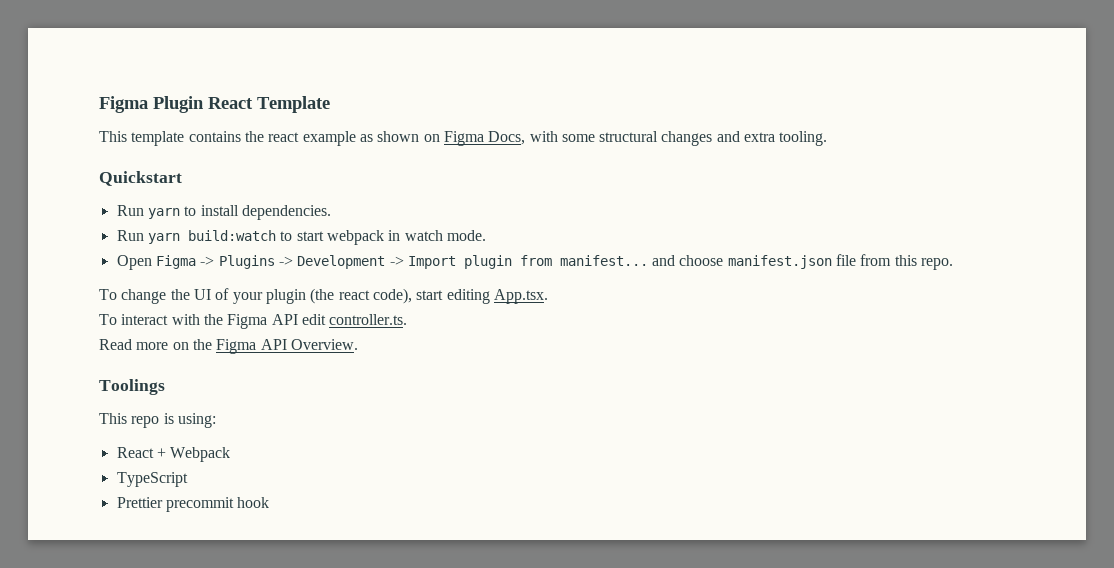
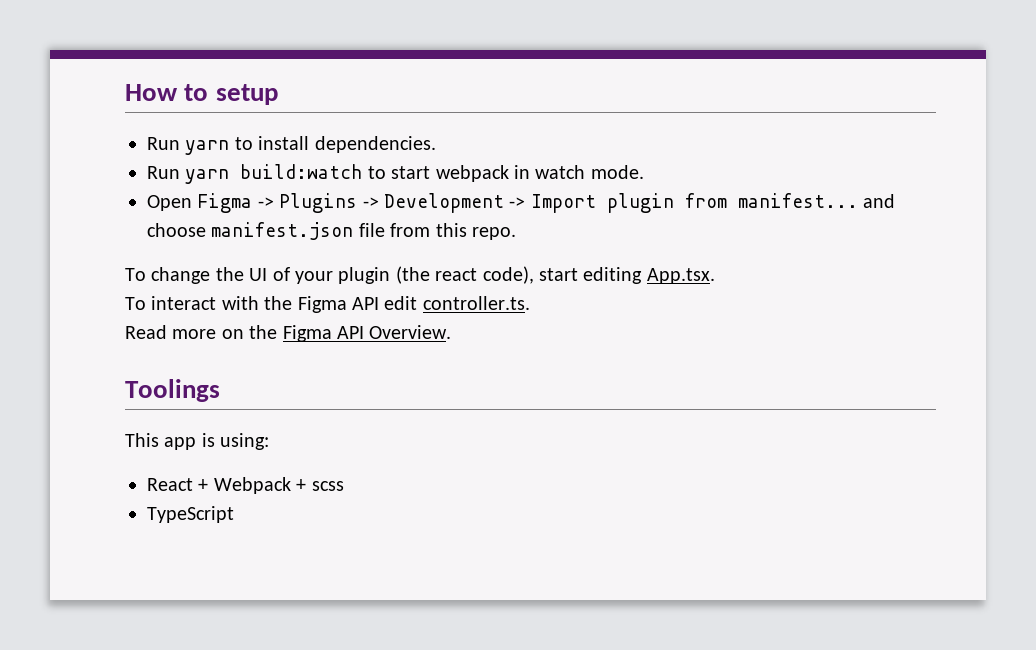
[99,96,330,113] [99,131,828,146] [99,171,182,186] Figma Plugin React Template // This template contains the react example as shown on Figma Docs, with some structural changes and extra tooling. // Quickstart -> [125,84,278,105] How to setup
[131,416,160,428] repo -> [164,437,197,450] app
(231, 454) none -> [296,479,344,491] + scss
[116,497,270,512] // Prettier precommit hook -> (234, 514) none

